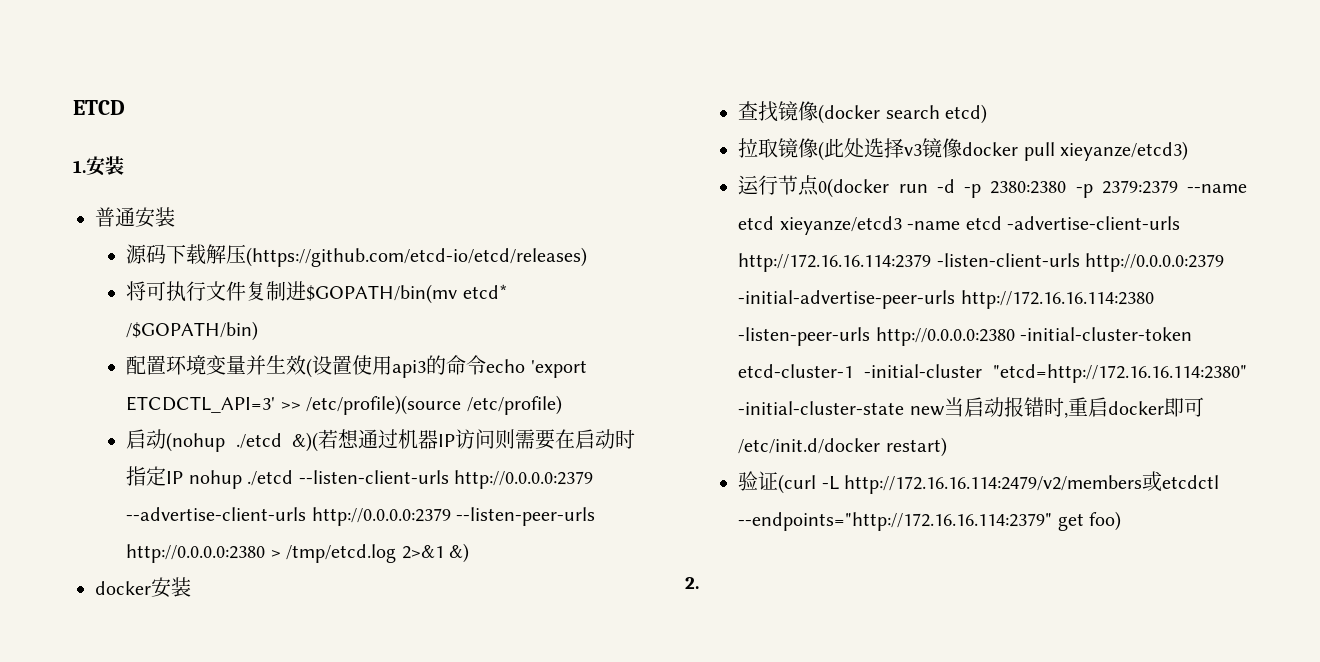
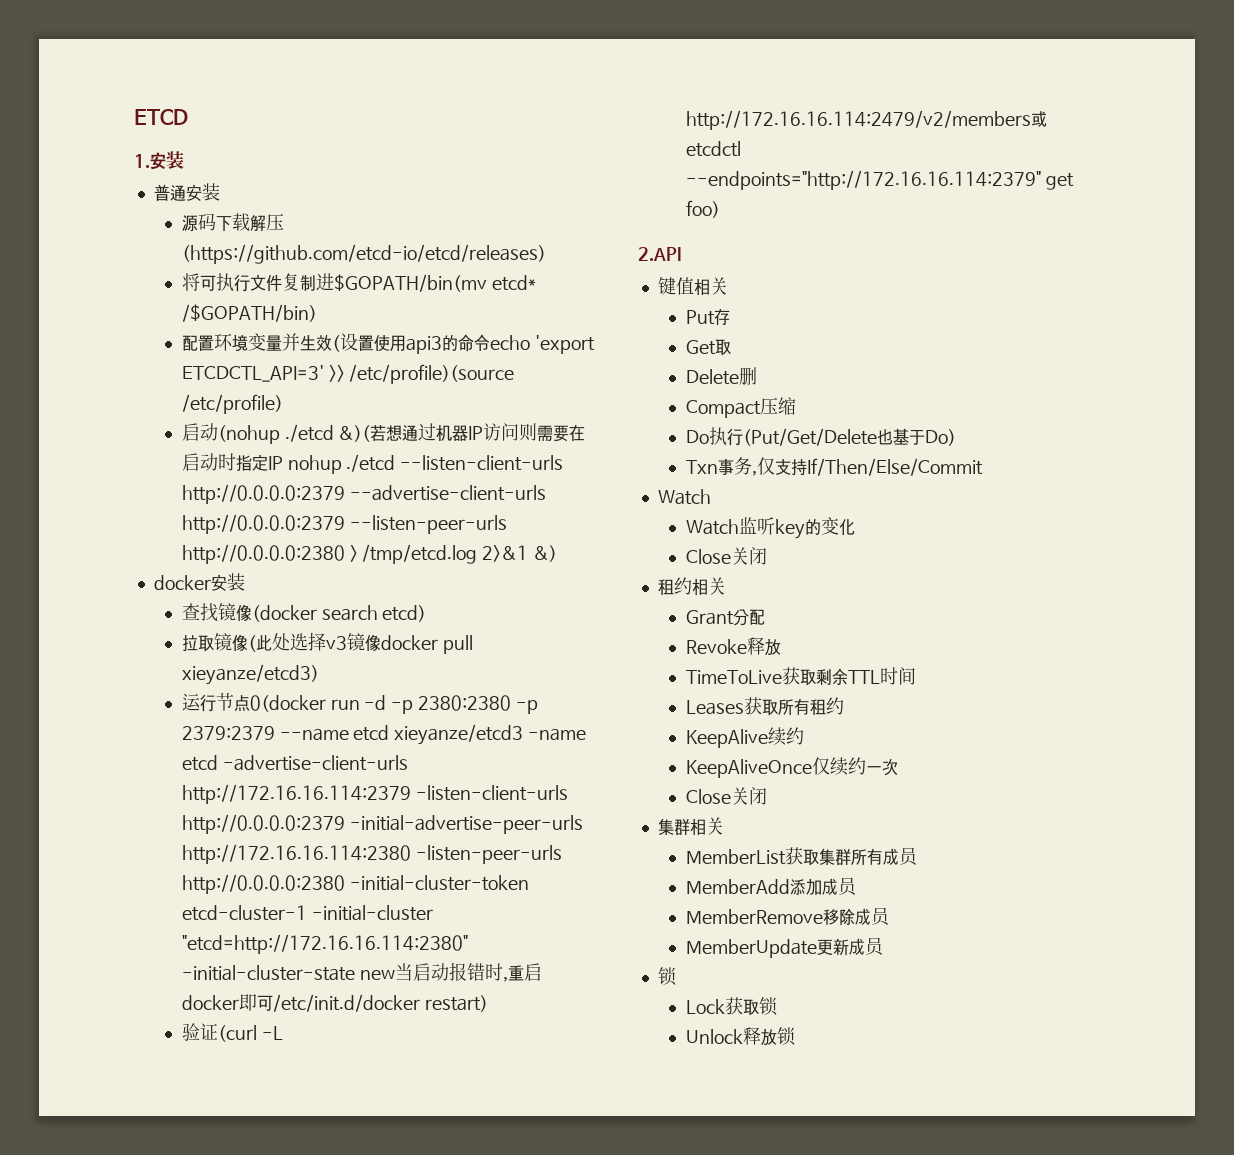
[685,577,699,589] 2. -> [638,247,681,261] [657,277,728,296] [685,308,730,326] [685,339,731,356] [685,367,757,385] [685,397,796,418] [685,427,956,446] [685,457,983,476] [657,489,711,505] [685,517,855,539] [685,547,767,565] [657,577,726,596] [685,609,765,626] [685,637,781,656] [685,667,916,686] [685,697,844,716] [685,727,804,748] [685,757,898,778] [685,787,767,805] [657,817,724,836] [685,847,919,866] [685,877,858,896] [685,907,891,926] [685,937,885,958] [657,967,677,986] [685,997,778,1016] [685,1027,796,1046] 2.API // 键值相关 // Put存 // Get取 // Delete删 // Compact压缩 // Do执行(Put/Get/Delete也基于Do) // Txn事务,仅支持If/Then/Else/Commit // Watch // Watch监听key的变化 // Close关闭 // 租约相关 // Grant分配 // Revoke释放 // TimeToLive获取剩余TTL时间 // Leases获取所有租约 // KeepAlive续约 // KeepAliveOnce仅续约一次 // Close关闭 // 集群相关 // MemberList获取集群所有成员 // MemberAdd添加成员 // MemberRemove移除成员 // MemberUpdate更新成员 // 锁 // Lock获取锁 // Unlock释放锁

